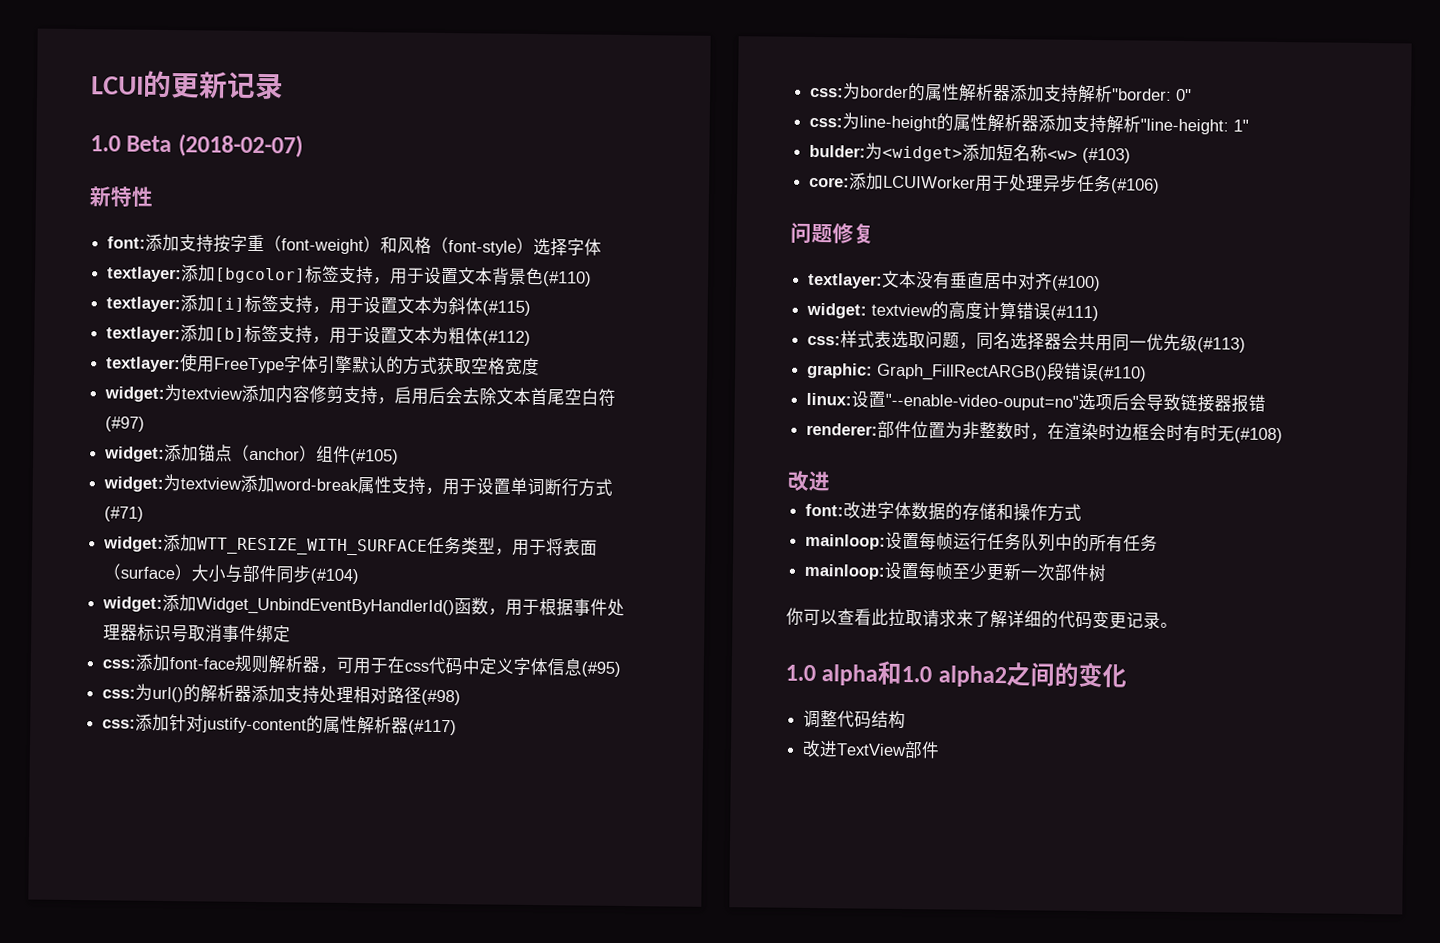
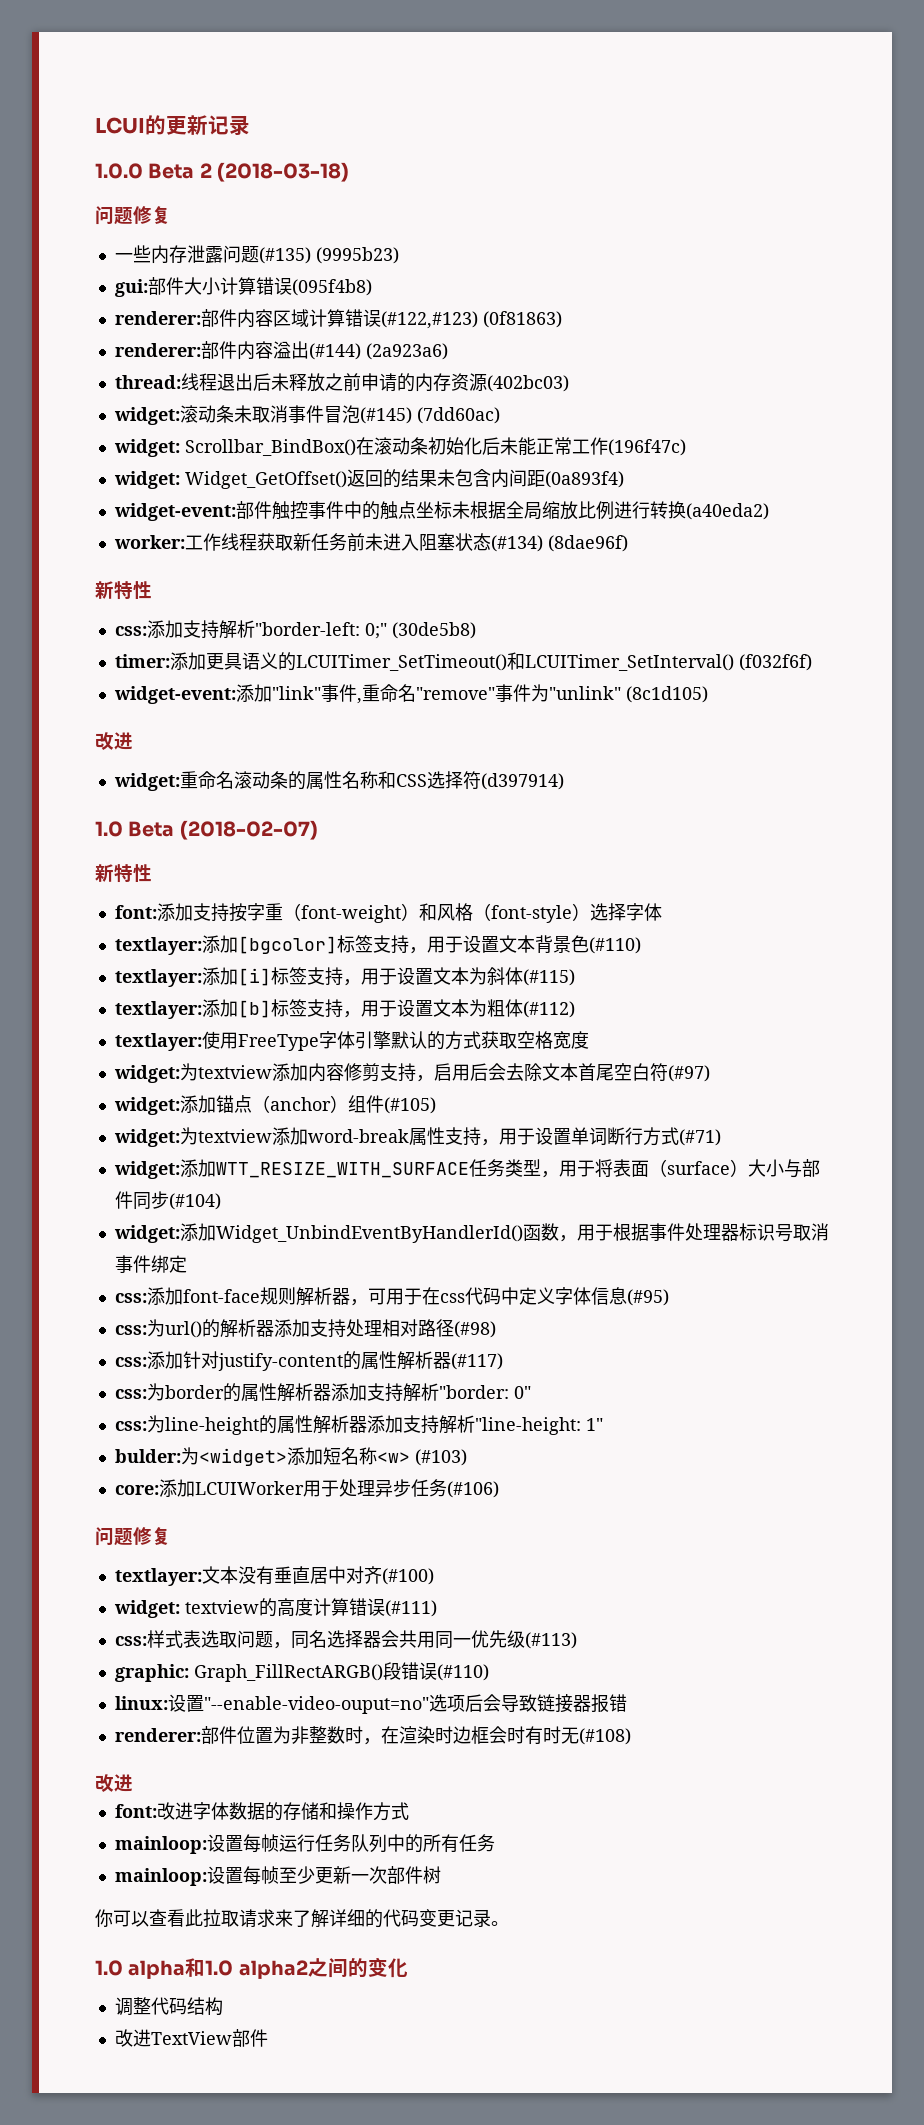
(284, 86) none -> [95,162,349,182] [95,206,171,225] [114,245,399,264] [114,277,372,297] [114,309,562,329] [114,341,448,360] [114,373,569,392] [113,405,500,425] [113,437,686,457] [113,469,624,489] [113,501,769,521] [113,533,628,552] [95,581,152,600] [114,620,476,639] [114,652,812,671] [113,684,708,704] [95,732,133,750] [113,771,564,791] // 1.0.0 Beta 2 (2018-03-18) // 问题修复 // 一些内存泄露问题(#135) (9995b23) // gui:部件大小计算错误(095f4b8) // renderer:部件内容区域计算错误(#122,#123) (0f81863) // renderer:部件内容溢出(#144) (2a923a6) // thread:线程退出后未释放之前申请的内存资源(402bc03) // widget:滚动条未取消事件冒泡(#145) (7dd60ac) // widget: Scrollbar_BindBox()在滚动条初始化后未能正常工作(196f47c) // widget: Widget_GetOffset()返回的结果未包含内间距(0a893f4) // widget-event:部件触控事件中的触点坐标未根据全局缩放比例进行转换(a40eda2) // worker:工作线程获取新任务前未进入阻塞状态(#134) (8dae96f) // 新特性 // css:添加支持解析"border-left: 0;" (30de5b8) // timer:添加更具语义的LCUITimer_SetTimeout()和LCUITimer_SetInterval() (f032f6f) // widget-event:添加"link"事件,重命名"remove"事件为"unlink" (8c1d105) // 改进 // widget:重命名滚动条的属性名称和CSS选择符(d397914)

